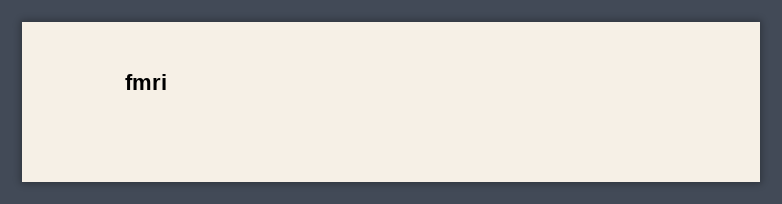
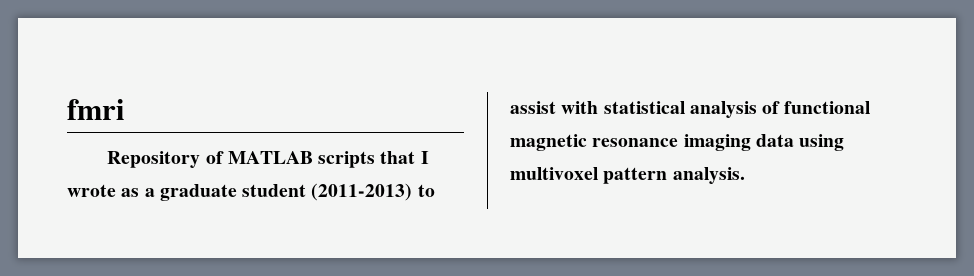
(167, 82) none -> [107,151,429,168] [67,183,435,201] [510,101,871,118] [510,134,845,151] [510,167,745,184] // Repository of MATLAB scripts that I wrote as a graduate student (2011-2013) to assist with statistical analysis of functional magnetic resonance imaging data using multivoxel pattern analysis.

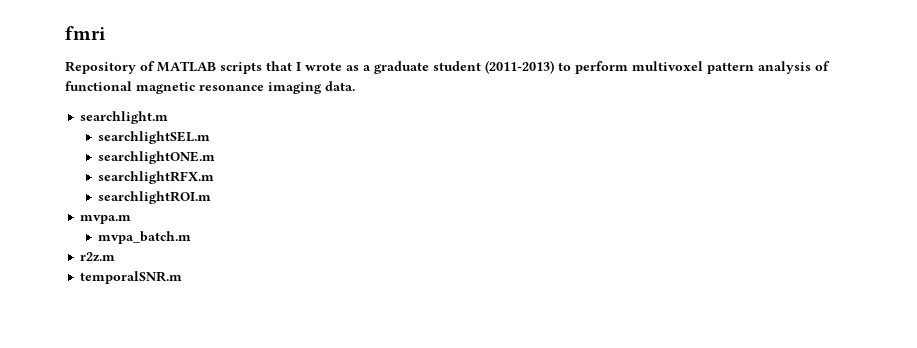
[510,101,685,114] assist with statistical -> [575,61,754,74] perform multivoxel pattern
[755,134,845,151] [510,167,745,184] data using multivoxel pattern analysis. -> [325,81,355,91] [80,111,169,124] [98,131,211,144] [98,151,216,164] [98,171,215,184] [98,191,212,204] [80,215,132,224] [98,231,192,244] [80,252,116,262] [80,271,183,284] data. // searchlight.m // searchlightSEL.m // searchlightONE.m // searchlightRFX.m // searchlightROI.m // mvpa.m // mvpa_batch.m // r2z.m // temporalSNR.m

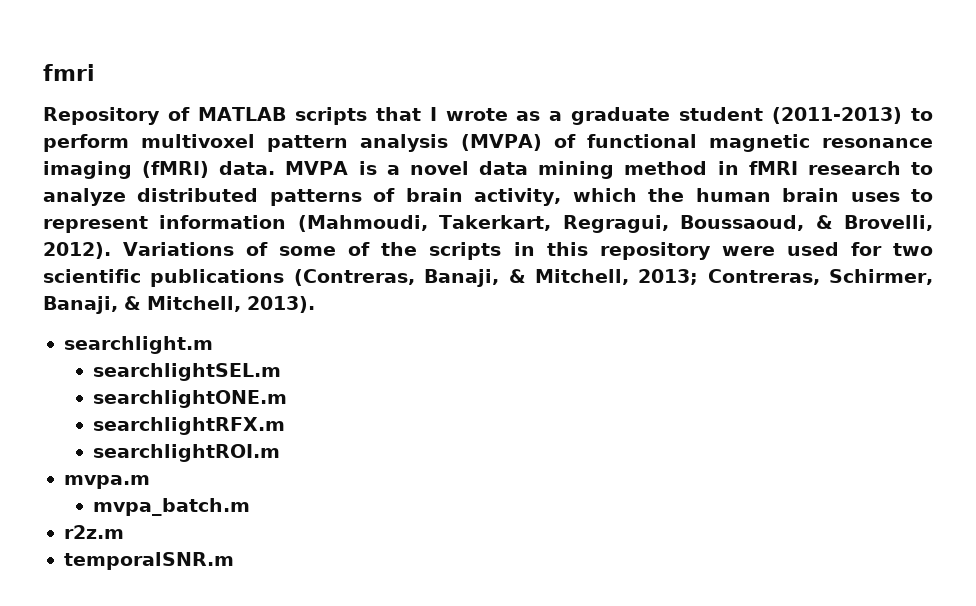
(811, 67) none -> [460,134,542,151] (MVPA)
(322, 88) none -> [142,161,210,178] (fMRI)
(355, 86) none -> [285,161,934,179] [43,188,933,206] [43,215,933,233] [43,242,933,260] [43,269,934,287] [43,296,315,314] MVPA is a novel data mining method in fMRI research to analyze distributed patterns of brain activity, which the human brain uses to represent information (Mahmoudi, Takerkart, Regragui, Boussaoud, & Brovelli, 2012). Variations of some of the scripts in this repository were used for two scientific publications (Contreras, Banaji, & Mitchell, 2013; Contreras, Schirmer, Banaji, & Mitchell, 2013).

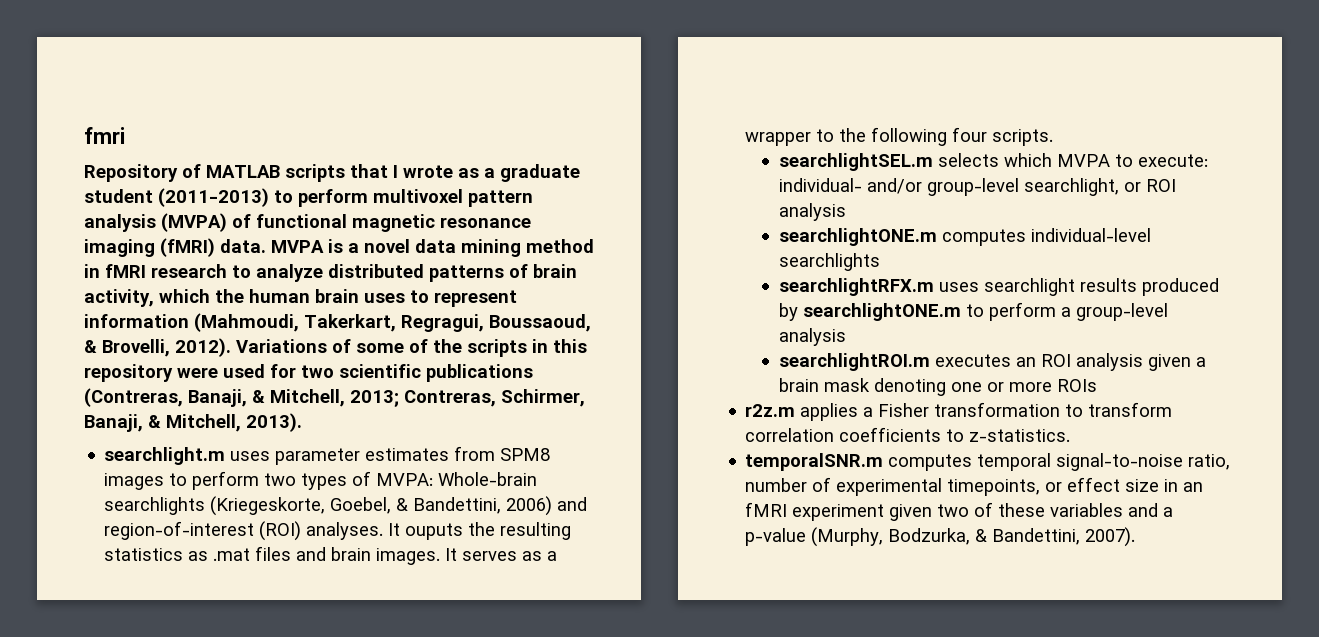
[92,363,281,381] [92,390,287,408] [92,417,285,435] [92,444,280,462] [63,475,150,489] [92,498,250,516] [63,525,124,539] [63,552,234,570] // searchlightSEL.m // searchlightONE.m // searchlightRFX.m // searchlightROI.m // mvpa.m // mvpa_batch.m // r2z.m // temporalSNR.m -> [230,446,551,465] [104,471,538,490] [104,496,588,516] [104,521,572,541] [104,546,558,565] [745,127,1054,146] [778,153,1208,171] [778,178,1176,196] [778,203,846,221] [778,228,1151,246] [778,253,880,271] [778,278,1219,296] [778,302,1168,321] [778,328,846,346] [778,353,1206,371] [778,378,1097,396] [745,402,1173,421] [745,427,1071,442] [745,453,1231,471] [745,477,1204,496] [745,502,1174,521] [745,527,1136,547] uses parameter estimates from SPM8 images to perform two types of MVPA: Whole-brain searchlights (Kriegeskorte, Goebel, & Bandettini, 2006) and region-of-interest (ROI) analyses. It ouputs the resulting statistics as .mat files and brain images. It serves as a wrapper to the following four scripts. // searchlightSEL.m selects which MVPA to execute: individual- and/or group-level searchlight, or ROI analysis // searchlightONE.m computes individual-level searchlights // searchlightRFX.m uses searchlight results produced by searchlightONE.m to perform a group-level analysis // searchlightROI.m executes an ROI analysis given a brain mask denoting one or more ROIs // r2z.m applies a Fisher transformation to transform correlation coefficients to z-statistics. // temporalSNR.m computes temporal signal-to-noise ratio, number of experimental timepoints, or effect size in an fMRI experiment given two of these variables and a p-value (Murphy, Bodzurka, & Bandettini, 2007).

